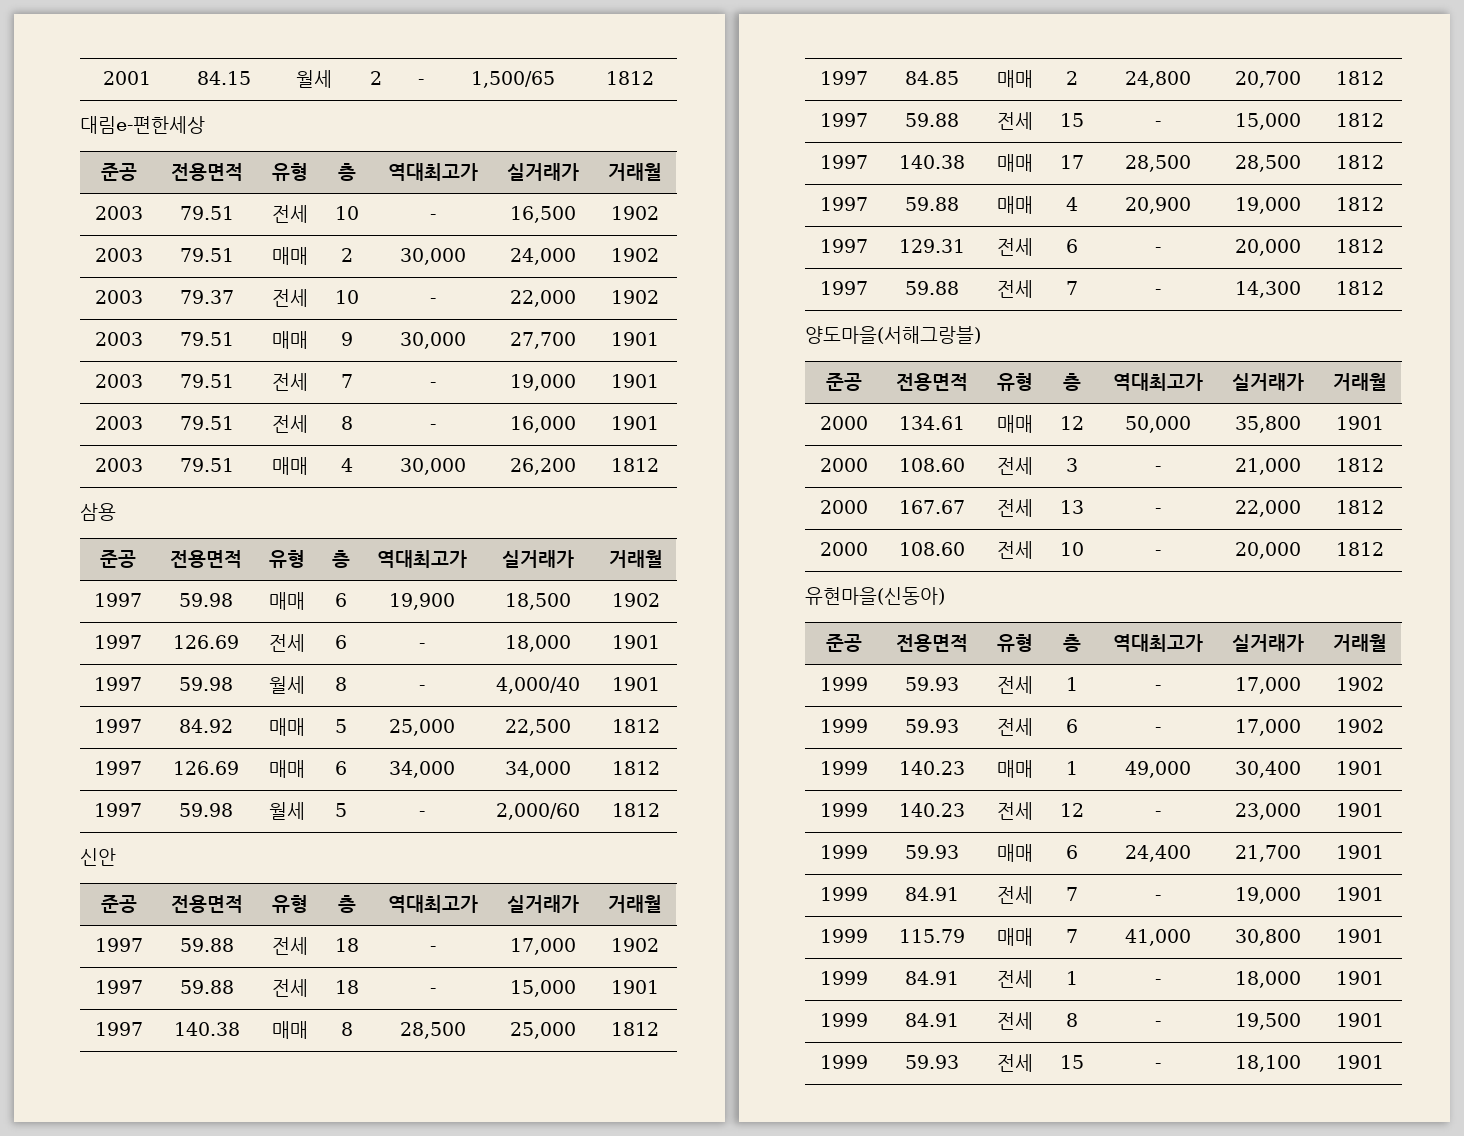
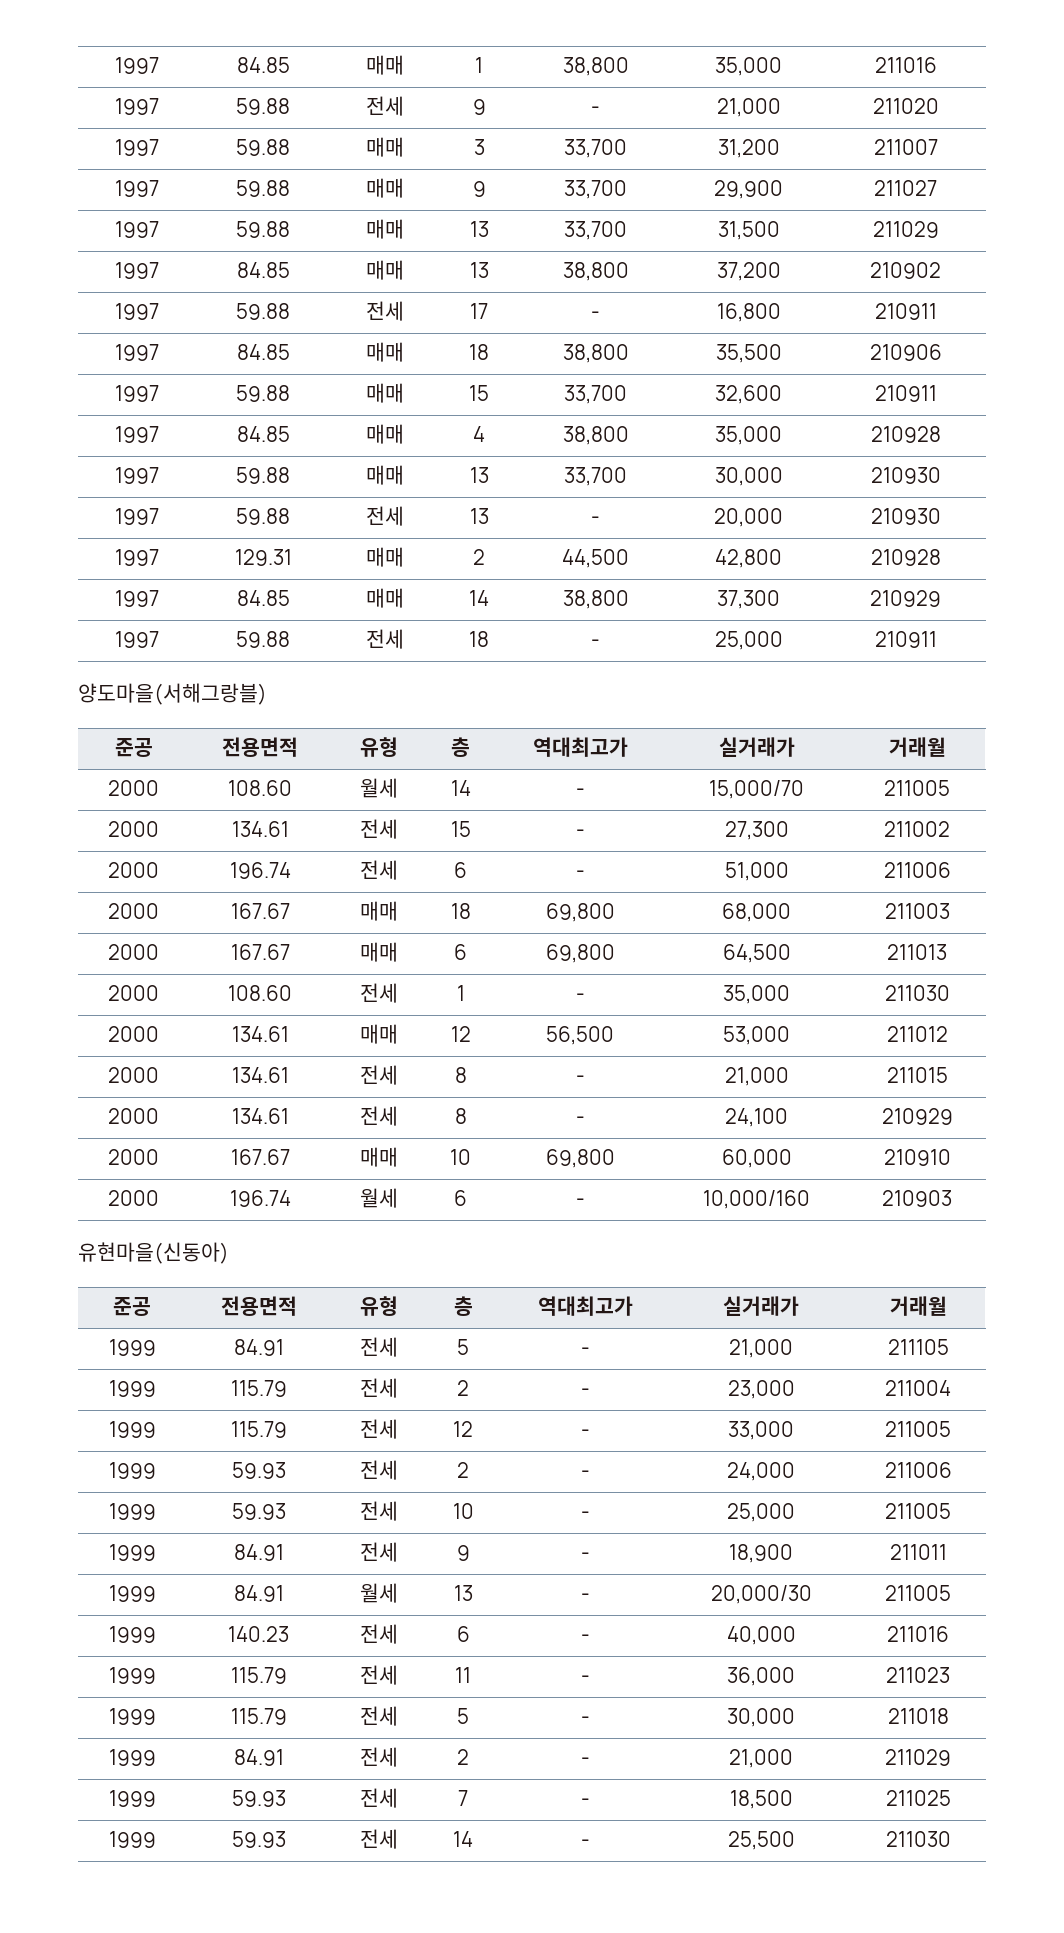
[103,71,151,85] [197,71,251,85] [295,70,332,88] [370,71,382,85] [418,79,424,85] [470,71,555,88] [605,71,654,85] [80,116,205,134] [100,163,137,181] [171,163,243,181] [271,163,308,181] [338,163,356,181] [387,163,478,181] [507,163,579,181] [607,163,662,181] [94,206,143,220] [180,206,234,220] [271,205,308,223] [335,206,359,220] [429,214,436,220] [510,206,576,223] [610,206,659,220] [94,248,143,262] [180,248,234,262] [271,247,308,265] [341,248,353,262] [399,248,466,265] [510,248,576,265] [610,248,659,262] [94,290,143,304] [180,290,234,304] [271,289,308,307] [335,290,359,304] [429,298,436,304] [510,290,576,307] [610,290,659,304] [94,332,143,346] [180,332,234,346] [271,331,308,349] [341,332,353,346] [399,332,466,349] [510,332,576,349] [610,332,659,346] [94,374,143,388] [180,374,234,388] [271,373,308,391] [341,374,353,388] [429,382,436,388] [510,374,576,391] [610,374,659,388] [94,416,143,430] [180,416,234,430] [271,415,308,433] [341,416,353,430] [429,424,436,430] [510,416,576,433] [610,416,659,430] [94,458,143,472] [180,458,234,472] [271,457,308,475] [341,458,353,472] [399,458,466,475] [510,458,576,475] [610,458,659,472] [80,503,116,521] [100,550,136,568] [169,550,242,568] [269,550,305,568] [331,550,350,568] [377,550,467,568] [502,550,574,568] [608,550,663,568] [94,593,142,607] [178,593,233,607] [269,592,305,610] [334,593,347,607] [389,593,455,610] [505,593,571,610] [611,593,660,607] [94,635,142,649] [172,635,239,649] [269,634,305,652] [334,635,347,649] [419,643,425,649] [505,635,571,652] [611,635,660,649] [94,677,142,691] [178,677,233,691] [269,676,305,694] [334,677,347,691] [419,685,425,691] [496,677,580,694] [611,677,660,691] [94,719,142,733] [178,719,233,733] [269,718,305,736] [334,719,347,733] [389,719,455,736] [505,719,571,736] [611,719,660,733] [94,761,142,775] [172,761,239,775] [269,760,305,778] [334,761,347,775] [389,761,455,778] [505,761,571,778] [611,761,660,775] [94,803,142,817] [178,803,233,817] [269,802,305,820] [334,803,347,817] [419,811,425,817] [496,803,580,820] [611,803,660,817] [80,848,116,866] [100,895,137,913] [171,895,243,913] [271,895,308,913] [338,895,356,913] [387,895,478,913] [507,895,579,913] [607,895,662,913] [94,938,143,952] [180,938,234,952] [271,937,308,955] [335,938,359,952] [429,946,436,952] [510,938,576,955] [610,938,659,952] [94,980,143,994] [180,980,234,994] [271,979,308,997] [335,980,359,994] [429,988,436,994] [510,980,576,997] [610,980,659,994] [94,1022,143,1036] [174,1022,240,1036] [271,1021,308,1039] [341,1022,353,1036] [399,1022,466,1039] [510,1022,576,1039] [610,1022,659,1036] [819,71,868,85] [905,71,959,85] [996,70,1033,88] [1066,71,1078,85] [1124,71,1191,88] [1235,71,1301,88] [1336,71,1384,85] [819,113,868,127] [905,113,959,127] [996,112,1033,130] [1060,113,1084,127] [1154,121,1161,127] [1235,113,1301,130] [1336,113,1384,127] [819,155,868,169] [899,155,965,169] [996,154,1033,172] [1060,155,1084,169] [1124,155,1191,172] [1235,155,1301,172] [1336,155,1384,169] [819,197,868,211] [905,197,959,211] [996,196,1033,214] [1066,197,1078,211] [1124,197,1191,214] [1235,197,1301,214] [1336,197,1384,211] [819,239,868,253] [899,239,965,253] [996,238,1033,256] [1066,239,1078,253] [1154,247,1161,253] [1235,239,1301,256] [1336,239,1384,253] [819,281,868,295] [905,281,959,295] [996,280,1033,298] [1066,281,1078,295] [1154,289,1161,295] [1235,281,1301,298] [1336,281,1384,295] 2001 | 84.15 | 월세 | 2 | - | 1,500/65 | 1812 // 대림e-편한세상 // 준공 | 전용면적 | 유형 | 층 | 역대최고가 | 실거래가 | 거래월 // 2003 | 79.51 | 전세 | 10 | - | 16,500 | 1902 // 2003 | 79.51 | 매매 | 2 | 30,000 | 24,000 | 1902 // 2003 | 79.37 | 전세 | 10 | - | 22,000 | 1902 // 2003 | 79.51 | 매매 | 9 | 30,000 | 27,700 | 1901 // 2003 | 79.51 | 전세 | 7 | - | 19,000 | 1901 // 2003 | 79.51 | 전세 | 8 | - | 16,000 | 1901 // 2003 | 79.51 | 매매 | 4 | 30,000 | 26,200 | 1812 // 삼용 // 준공 | 전용면적 | 유형 | 층 | 역대최고가 | 실거래가 | 거래월 // 1997 | 59.98 | 매매 | 6 | 19,900 | 18,500 | 1902 // 1997 | 126.69 | 전세 | 6 | - | 18,000 | 1901 // 1997 | 59.98 | 월세 | 8 | - | 4,000/40 | 1901 // 1997 | 84.92 | 매매 | 5 | 25,000 | 22,500 | 1812 // 1997 | 126.69 | 매매 | 6 | 34,000 | 34,000 | 1812 // 1997 | 59.98 | 월세 | 5 | - | 2,000/60 | 1812 // 신안 // 준공 | 전용면적 | 유형 | 층 | 역대최고가 | 실거래가 | 거래월 // 1997 | 59.88 | 전세 | 18 | - | 17,000 | 1902 // 1997 | 59.88 | 전세 | 18 | - | 15,000 | 1901 // 1997 | 140.38 | 매매 | 8 | 28,500 | 25,000 | 1812 // 1997 | 84.85 | 매매 | 2 | 24,800 | 20,700 | 1812 // 1997 | 59.88 | 전세 | 15 | - | 15,000 | 1812 // 1997 | 140.38 | 매매 | 17 | 28,500 | 28,500 | 1812 // 1997 | 59.88 | 매매 | 4 | 20,900 | 19,000 | 1812 // 1997 | 129.31 | 전세 | 6 | - | 20,000 | 1812 // 1997 | 59.88 | 전세 | 7 | - | 14,300 | 1812 -> [114,57,159,74] [236,57,290,73] [365,55,404,75] [475,57,483,73] [562,57,629,76] [715,57,782,76] [874,57,937,73] [114,98,159,115] [236,98,290,115] [365,96,404,116] [472,99,486,115] [591,106,600,114] [716,98,781,117] [872,98,939,114] [114,139,159,156] [236,139,290,156] [365,137,404,157] [473,139,485,155] [564,139,627,158] [717,139,780,158] [873,139,938,155] [114,180,159,197] [236,180,290,197] [365,178,404,198] [472,181,486,197] [564,180,627,199] [714,180,783,199] [874,180,937,196] [114,221,159,238] [236,221,290,238] [365,219,404,239] [469,221,489,237] [564,221,627,240] [717,221,780,240] [872,221,939,238] [114,262,159,279] [236,262,290,278] [365,260,404,280] [469,262,489,278] [562,262,629,281] [716,262,781,281] [870,262,941,279] [114,303,159,320] [236,303,290,320] [365,301,404,321] [470,303,488,319] [591,311,600,319] [716,303,781,322] [874,303,937,320] [114,344,159,361] [236,344,290,360] [365,342,404,362] [469,344,489,360] [562,344,629,363] [715,344,782,363] [869,344,942,361] [114,385,159,402] [236,385,290,402] [365,383,404,403] [469,385,489,401] [564,385,627,404] [715,385,782,404] [874,385,937,402] [114,426,159,443] [236,426,290,442] [365,424,404,444] [473,426,485,442] [562,426,629,445] [715,426,782,445] [870,426,941,443] [114,467,159,484] [236,467,290,484] [365,465,404,485] [469,467,489,483] [564,467,627,486] [714,467,783,486] [870,467,941,484] [114,508,159,525] [236,508,290,525] [365,506,404,526] [469,508,489,524] [591,516,600,524] [714,508,783,527] [870,508,941,525] [114,549,159,566] [234,549,292,566] [365,547,404,567] [473,549,485,565] [562,549,629,568] [715,549,782,568] [870,549,941,566] [114,590,159,607] [236,590,290,606] [365,588,404,608] [469,590,489,606] [562,590,629,609] [717,590,780,609] [870,590,941,607] [114,631,159,648] [236,631,290,648] [365,629,404,649] [469,631,489,647] [591,639,600,647] [714,631,783,650] [874,631,937,648] 1997 | 84.85 | 매매 | 1 | 38,800 | 35,000 | 211016 // 1997 | 59.88 | 전세 | 9 | - | 21,000 | 211020 // 1997 | 59.88 | 매매 | 3 | 33,700 | 31,200 | 211007 // 1997 | 59.88 | 매매 | 9 | 33,700 | 29,900 | 211027 // 1997 | 59.88 | 매매 | 13 | 33,700 | 31,500 | 211029 // 1997 | 84.85 | 매매 | 13 | 38,800 | 37,200 | 210902 // 1997 | 59.88 | 전세 | 17 | - | 16,800 | 210911 // 1997 | 84.85 | 매매 | 18 | 38,800 | 35,500 | 210906 // 1997 | 59.88 | 매매 | 15 | 33,700 | 32,600 | 210911 // 1997 | 84.85 | 매매 | 4 | 38,800 | 35,000 | 210928 // 1997 | 59.88 | 매매 | 13 | 33,700 | 30,000 | 210930 // 1997 | 59.88 | 전세 | 13 | - | 20,000 | 210930 // 1997 | 129.31 | 매매 | 2 | 44,500 | 42,800 | 210928 // 1997 | 84.85 | 매매 | 14 | 38,800 | 37,300 | 210929 // 1997 | 59.88 | 전세 | 18 | - | 25,000 | 210911
[899,416,965,430] [996,415,1033,433] [1060,416,1084,430] [1124,416,1191,433] [1235,416,1301,433] [1336,416,1384,430] [819,458,868,472] [899,458,965,472] [996,457,1033,475] [1066,458,1078,472] [1154,466,1161,472] [1235,458,1301,475] [1336,458,1384,472] [819,500,868,514] [899,500,965,514] [996,499,1033,517] [1060,500,1084,514] [1154,508,1161,514] [1235,500,1301,517] [1336,500,1384,514] [819,542,868,556] [899,542,965,556] [996,541,1033,559] [1060,542,1084,556] [1154,550,1161,556] [1235,542,1301,559] [1336,542,1384,556] 134.61 | 매매 | 12 | 50,000 | 35,800 | 1901 // 2000 | 108.60 | 전세 | 3 | - | 21,000 | 1812 // 2000 | 167.67 | 전세 | 13 | - | 22,000 | 1812 // 2000 | 108.60 | 전세 | 10 | - | 20,000 | 1812 -> [228,780,292,796] [359,778,398,798] [450,780,471,796] [575,788,585,796] [709,780,804,799] [884,780,950,796] [108,821,159,837] [231,821,289,837] [359,819,398,839] [450,821,471,837] [575,829,585,837] [724,821,789,840] [884,821,950,837] [108,862,159,878] [229,862,291,879] [359,860,398,880] [454,862,467,878] [575,870,585,878] [724,862,789,881] [883,862,951,878] [108,903,159,919] [230,903,290,919] [359,901,398,921] [450,903,471,919] [545,903,615,922] [722,903,791,922] [884,903,950,919] [108,944,159,960] [230,944,290,960] [359,942,398,962] [454,944,467,960] [545,944,615,963] [722,944,791,963] [887,944,947,960] [108,985,159,1001] [228,985,292,1001] [359,983,398,1003] [456,985,465,1001] [575,993,585,1001] [723,985,790,1004] [884,985,950,1001] [108,1026,159,1042] [231,1026,289,1042] [359,1024,398,1044] [450,1026,471,1042] [546,1026,614,1045] [723,1026,790,1045] [886,1026,948,1042] [108,1067,159,1083] [231,1067,289,1083] [359,1065,398,1085] [454,1067,467,1083] [575,1075,585,1083] [724,1067,789,1086] [886,1067,948,1083] [108,1108,159,1124] [231,1108,289,1124] [359,1106,398,1126] [454,1108,467,1124] [575,1116,585,1124] [725,1108,788,1127] [881,1108,953,1125] [108,1149,159,1165] [230,1149,290,1165] [359,1147,398,1167] [450,1149,471,1165] [545,1149,615,1168] [721,1149,792,1168] [883,1149,951,1166] [108,1190,159,1206] [229,1190,291,1207] [359,1188,398,1208] [454,1190,467,1206] [575,1198,585,1206] [703,1190,810,1209] [882,1190,952,1207] 108.60 | 월세 | 14 | - | 15,000/70 | 211005 // 2000 | 134.61 | 전세 | 15 | - | 27,300 | 211002 // 2000 | 196.74 | 전세 | 6 | - | 51,000 | 211006 // 2000 | 167.67 | 매매 | 18 | 69,800 | 68,000 | 211003 // 2000 | 167.67 | 매매 | 6 | 69,800 | 64,500 | 211013 // 2000 | 108.60 | 전세 | 1 | - | 35,000 | 211030 // 2000 | 134.61 | 매매 | 12 | 56,500 | 53,000 | 211012 // 2000 | 134.61 | 전세 | 8 | - | 21,000 | 211015 // 2000 | 134.61 | 전세 | 8 | - | 24,100 | 210929 // 2000 | 167.67 | 매매 | 10 | 69,800 | 60,000 | 210910 // 2000 | 196.74 | 월세 | 6 | - | 10,000/160 | 210903
[905,677,959,691] [996,676,1033,694] [1066,677,1078,691] [1154,685,1161,691] [1235,677,1301,694] [1336,677,1384,691] [819,719,868,733] [905,719,959,733] [996,718,1033,736] [1066,719,1078,733] [1154,727,1161,733] [1235,719,1301,736] [1336,719,1384,733] [819,761,868,775] [899,761,965,775] [996,760,1033,778] [1066,761,1078,775] [1124,761,1191,778] [1235,761,1301,778] [1336,761,1384,775] 59.93 | 전세 | 1 | - | 17,000 | 1902 // 1999 | 59.93 | 전세 | 6 | - | 17,000 | 1902 // 1999 | 140.23 | 매매 | 1 | 49,000 | 30,400 | 1901 -> [233,1339,284,1356] [359,1337,398,1357] [457,1339,469,1355] [581,1347,590,1355] [729,1339,793,1358] [887,1339,949,1355] [108,1380,156,1397] [230,1380,287,1397] [359,1378,398,1398] [457,1380,469,1396] [581,1388,590,1396] [727,1380,795,1399] [885,1380,951,1396] [108,1421,156,1438] [230,1421,287,1438] [359,1419,398,1439] [453,1421,473,1437] [581,1429,590,1437] [728,1421,794,1440] [885,1421,951,1437] [108,1462,156,1479] [231,1462,286,1479] [359,1460,398,1480] [457,1462,469,1478] [581,1470,590,1478] [727,1462,795,1481] [884,1462,952,1478] [108,1503,156,1520] [231,1503,286,1520] [359,1501,398,1521] [452,1503,474,1519] [581,1511,590,1519] [727,1503,795,1522] [885,1503,951,1519] [108,1544,156,1561] [233,1544,284,1561] [359,1542,398,1562] [456,1545,470,1561] [581,1552,590,1560] [729,1544,793,1563] [889,1544,947,1560] [108,1585,156,1602] [233,1585,284,1602] [359,1583,398,1603] [453,1585,473,1601] [581,1593,590,1601] [710,1585,812,1604] [885,1585,951,1601] 84.91 | 전세 | 5 | - | 21,000 | 211105 // 1999 | 115.79 | 전세 | 2 | - | 23,000 | 211004 // 1999 | 115.79 | 전세 | 12 | - | 33,000 | 211005 // 1999 | 59.93 | 전세 | 2 | - | 24,000 | 211006 // 1999 | 59.93 | 전세 | 10 | - | 25,000 | 211005 // 1999 | 84.91 | 전세 | 9 | - | 18,900 | 211011 // 1999 | 84.91 | 월세 | 13 | - | 20,000/30 | 211005
[1060,803,1084,817] [1154,811,1161,817] [1235,803,1301,820] [1336,803,1384,817] [819,845,868,859] [905,845,959,859] [996,844,1033,862] [1066,845,1078,859] [1124,845,1191,862] [1235,845,1301,862] [1336,845,1384,859] [819,887,868,901] [905,887,959,901] [996,886,1033,904] [1066,887,1078,901] [1154,895,1161,901] [1235,887,1301,904] [1336,887,1384,901] [819,929,868,943] [899,929,965,943] [996,928,1033,946] [1066,929,1078,943] [1124,929,1191,946] [1235,929,1301,946] [1336,929,1384,943] [819,971,868,985] [905,971,959,985] [996,970,1033,988] [1066,971,1078,985] [1154,979,1161,985] [1235,971,1301,988] [1336,971,1384,985] [819,1013,868,1027] [905,1013,959,1027] [996,1012,1033,1030] [1066,1013,1078,1027] [1154,1021,1161,1027] [1235,1013,1301,1030] [1336,1013,1384,1027] [819,1055,868,1069] [905,1055,959,1069] [996,1054,1033,1072] [1060,1055,1084,1069] [1154,1063,1161,1069] [1235,1055,1301,1072] [1336,1055,1384,1069] 12 | - | 23,000 | 1901 // 1999 | 59.93 | 매매 | 6 | 24,400 | 21,700 | 1901 // 1999 | 84.91 | 전세 | 7 | - | 19,000 | 1901 // 1999 | 115.79 | 매매 | 7 | 41,000 | 30,800 | 1901 // 1999 | 84.91 | 전세 | 1 | - | 18,000 | 1901 // 1999 | 84.91 | 전세 | 8 | - | 19,500 | 1901 // 1999 | 59.93 | 전세 | 15 | - | 18,100 | 1901 -> [456,1626,470,1642] [581,1634,590,1642] [726,1626,796,1645] [887,1626,949,1642] [108,1667,156,1684] [230,1667,287,1684] [359,1665,398,1685] [455,1667,471,1683] [581,1675,590,1683] [727,1667,795,1686] [886,1667,950,1683] [108,1708,156,1725] [230,1708,287,1725] [359,1706,398,1726] [457,1708,469,1724] [581,1716,590,1724] [727,1708,795,1727] [887,1708,949,1724] [108,1749,156,1766] [233,1749,284,1766] [359,1747,398,1767] [457,1749,469,1765] [581,1757,590,1765] [729,1749,793,1768] [885,1749,951,1766] [108,1790,156,1807] [231,1790,286,1807] [359,1788,398,1808] [458,1790,468,1806] [581,1798,590,1806] [729,1790,793,1809] [885,1790,951,1806] [108,1831,156,1848] [231,1831,286,1848] [359,1829,398,1849] [453,1831,473,1847] [581,1839,590,1847] [727,1831,795,1850] [885,1831,951,1847] 6 | - | 40,000 | 211016 // 1999 | 115.79 | 전세 | 11 | - | 36,000 | 211023 // 1999 | 115.79 | 전세 | 5 | - | 30,000 | 211018 // 1999 | 84.91 | 전세 | 2 | - | 21,000 | 211029 // 1999 | 59.93 | 전세 | 7 | - | 18,500 | 211025 // 1999 | 59.93 | 전세 | 14 | - | 25,500 | 211030

